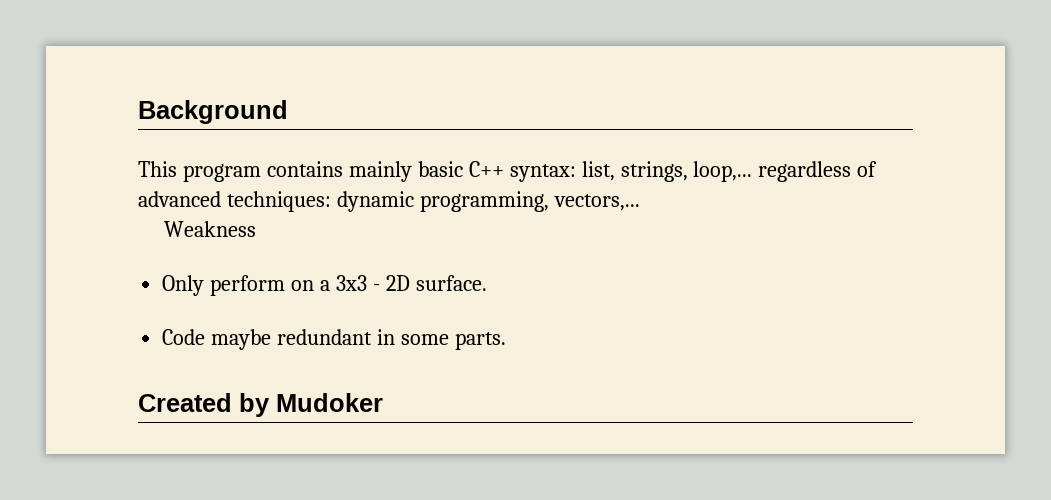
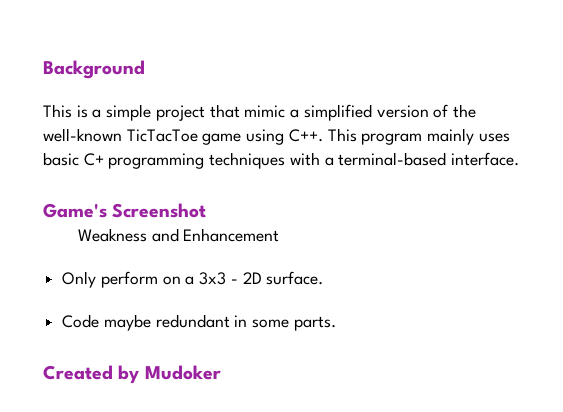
[182,161,878,182] [138,191,640,212] program contains mainly basic C++ syntax: list, strings, loop,... regardless of advanced techniques: dynamic programming, vectors,... -> [76,104,476,121] [43,128,510,145] [43,152,520,169] [43,203,207,218] is a simple project that mimic a simplified version of the well-known TicTacToe game using C++. This program mainly uses basic C+ programming techniques with a terminal-based interface. // Game's Screenshot
(257, 229) none -> [151,228,280,242] and Enhancement

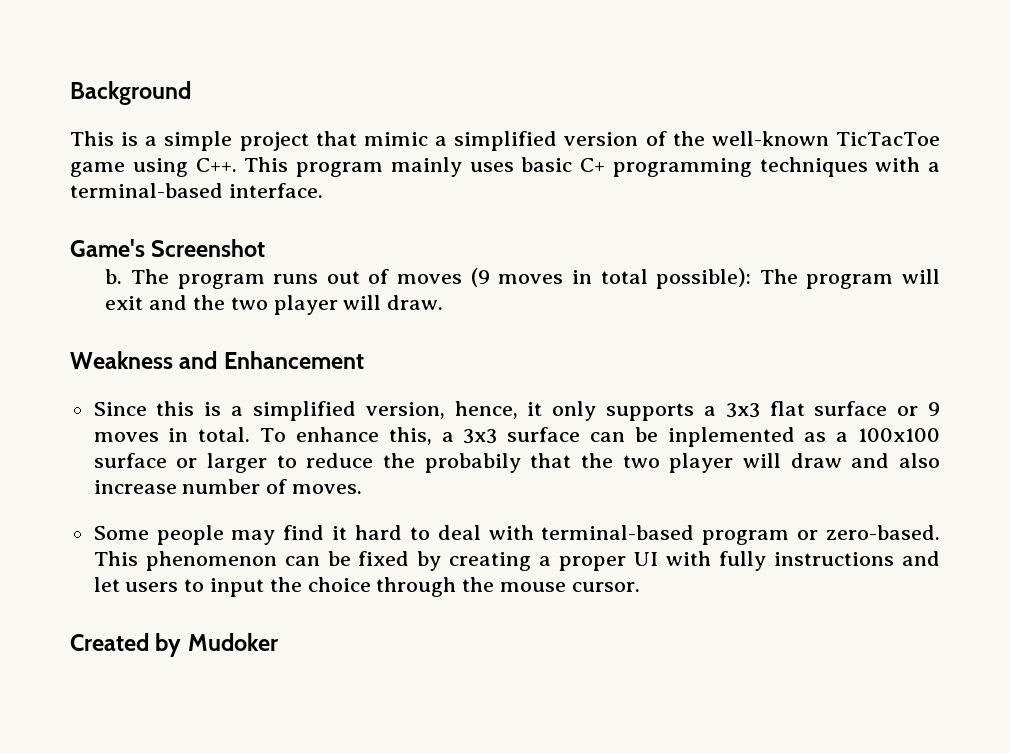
[77,228,280,242] [62,271,324,288] [62,314,336,331] Weakness and Enhancement // Only perform on a 3x3 - 2D surface. // Code maybe redundant in some parts. -> [105,268,941,289] [105,295,444,315] [70,351,364,369] [93,401,941,421] [93,427,941,447] [93,453,941,473] [93,479,363,494] [93,525,940,545] [93,551,941,571] [93,577,640,597] b. The program runs out of moves (9 moves in total possible): The program will exit and the two player will draw. // Weakness and Enhancement // Since this is a simplified version, hence, it only supports a 3x3 flat surface or 9 moves in total. To enhance this, a 3x3 surface can be inplemented as a 100x100 surface or larger to reduce the probabily that the two player will draw and also increase number of moves. // Some people may find it hard to deal with terminal-based program or zero-based. This phenomenon can be fixed by creating a proper UI with fully instructions and let users to input the choice through the mouse cursor.

